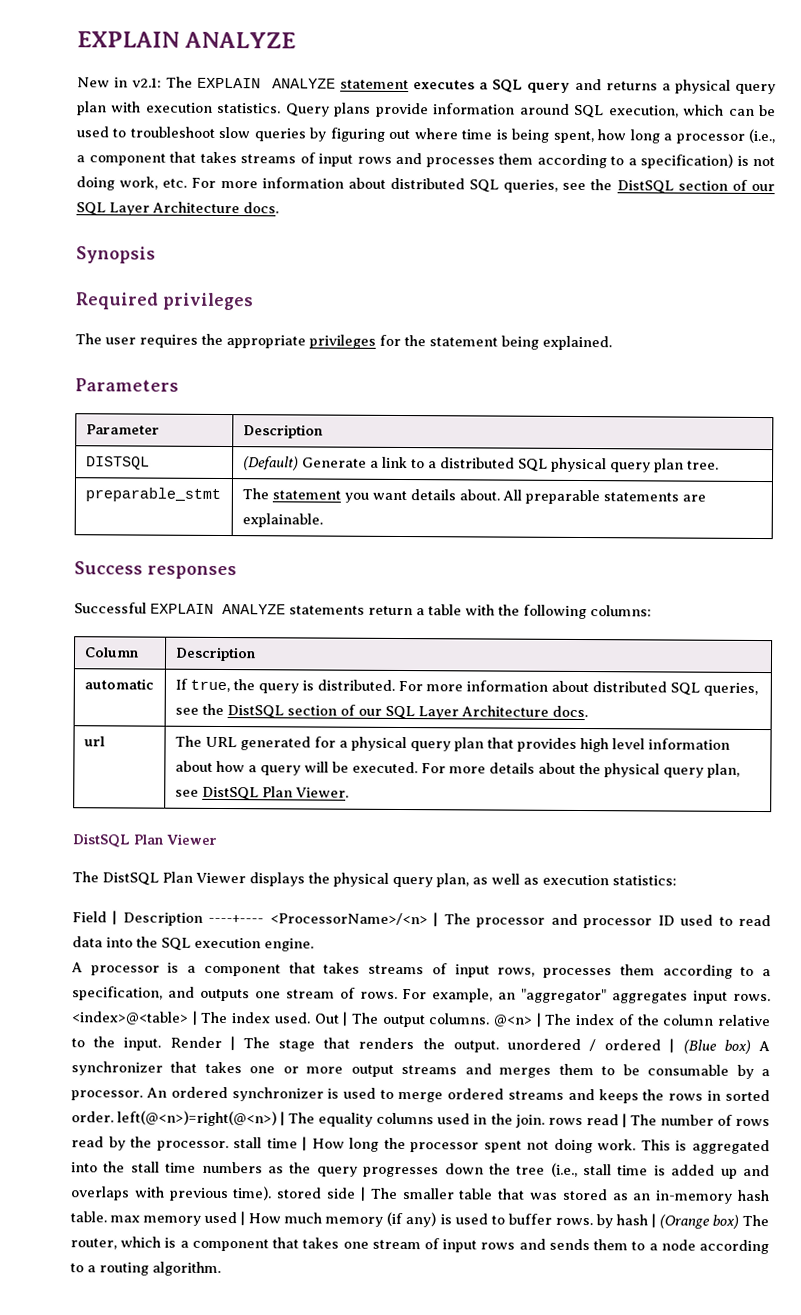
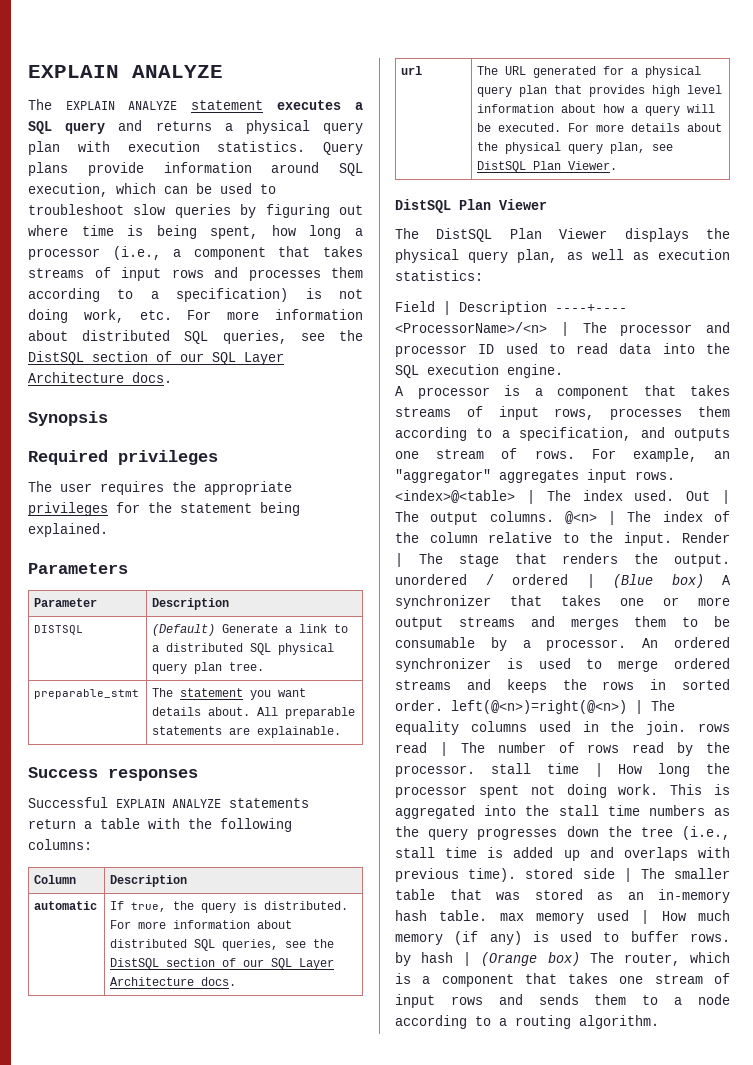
[77,77,163,88] New in v2.1: -> (223, 71) none

